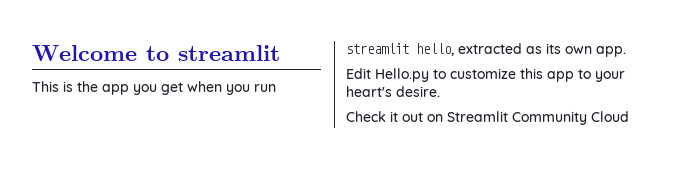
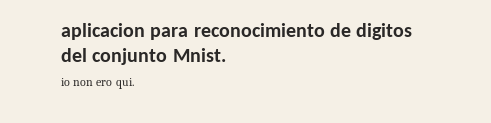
[32,45,280,61] [32,81,276,95] [346,43,626,57] [346,68,625,82] [346,86,440,97] [346,111,629,125] Welcome to streamlit // This is the app you get when you run streamlit hello, extracted as its own app. // Edit Hello.py to customize this app to your heart's desire. // Check it out on Streamlit Community Cloud -> [61,23,413,40] [61,48,226,65] [61,78,134,89] aplicacion para reconocimiento de digitos del conjunto Mnist. // io non ero qui.

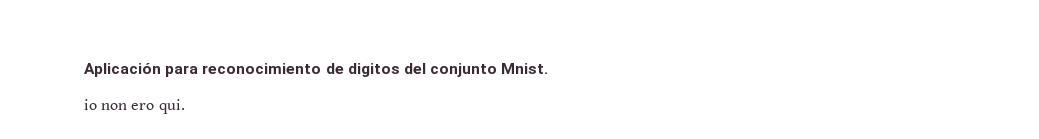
[61,23,145,40] aplicacion -> [84,63,161,77] Aplicación

